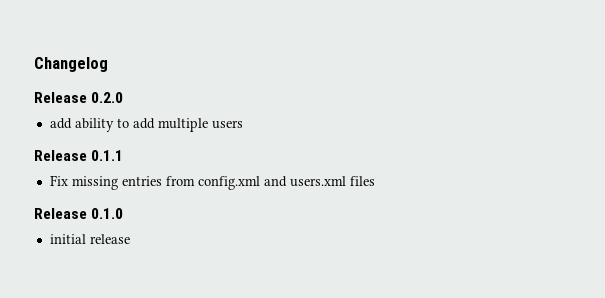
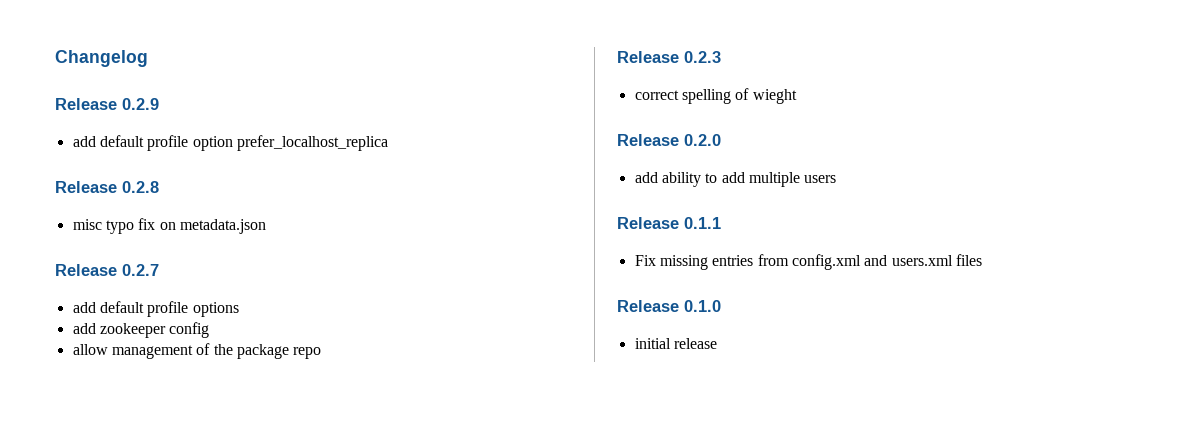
(108, 64) none -> [55,98,159,110] [72,135,388,151] [55,181,159,193] [72,218,266,234] [55,264,159,276] [72,301,239,317] [72,322,210,338] [72,343,322,359] [617,51,721,63] [634,88,797,104] // Release 0.2.9 // add default profile option prefer_localhost_replica // Release 0.2.8 // misc typo fix on metadata.json // Release 0.2.7 // add default profile options // add zookeeper config // allow management of the package repo // Release 0.2.3 // correct spelling of wieght

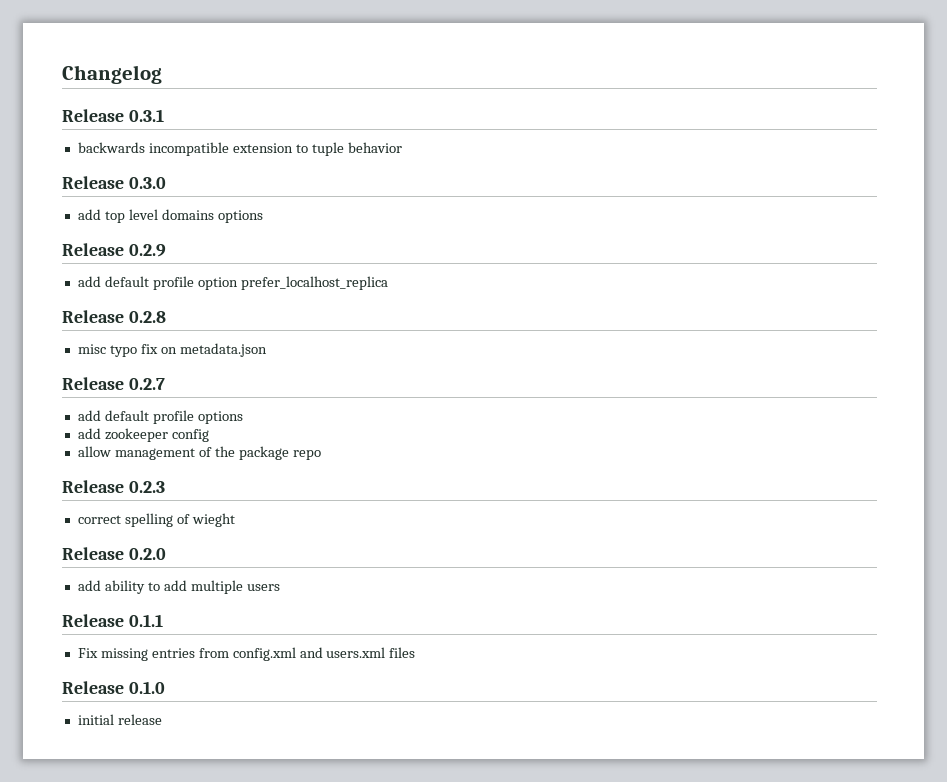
(148, 58) none -> [62,109,164,122] [77,142,402,156] [62,176,166,189] [77,209,263,223] // Release 0.3.1 // backwards incompatible extension to tuple behavior // Release 0.3.0 // add top level domains options

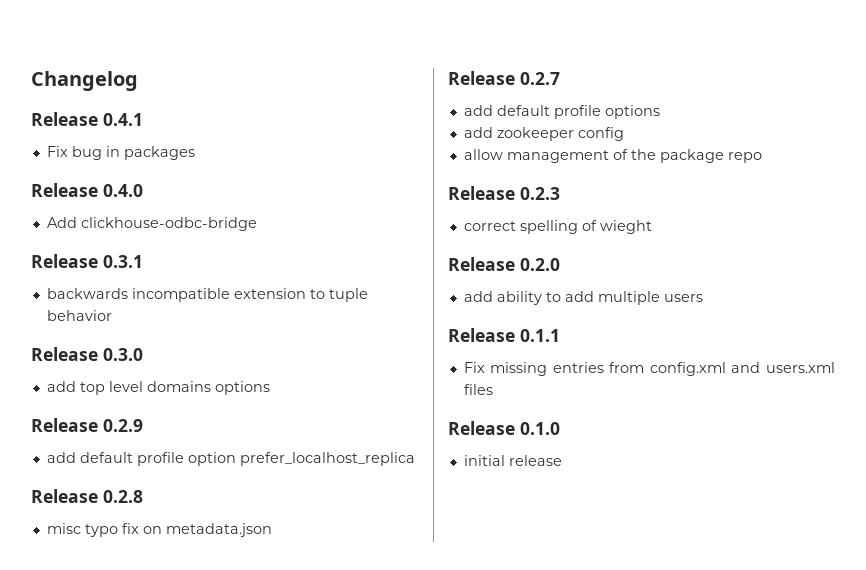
(162, 74) none -> [31,112,143,126] [46,146,195,160] [31,183,143,197] [46,217,257,231] // Release 0.4.1 // Fix bug in packages // Release 0.4.0 // Add clickhouse-odbc-bridge

